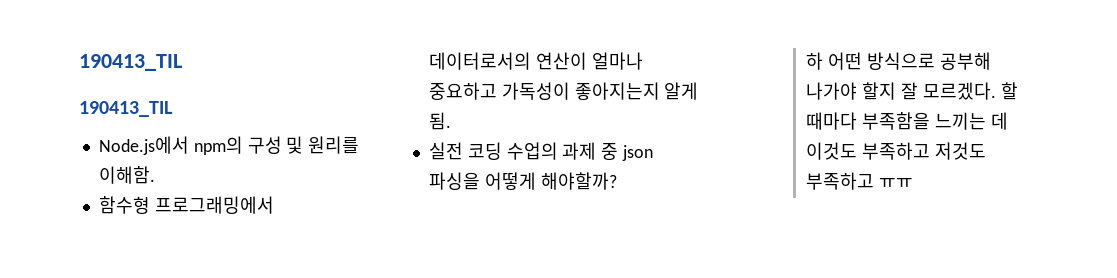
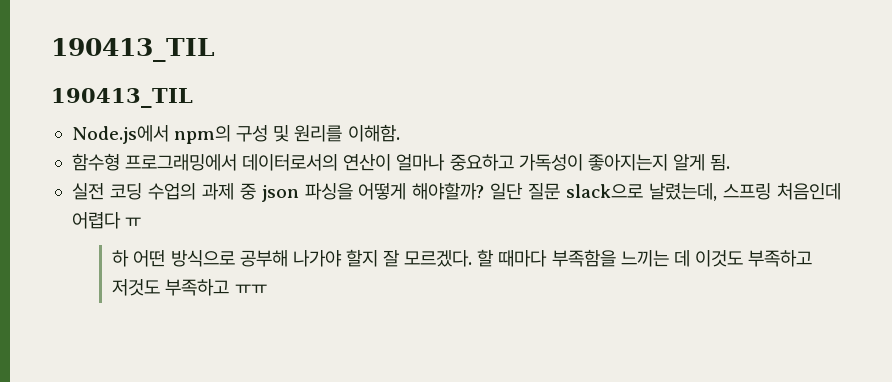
(617, 181) none -> [490,183,842,201] [71,212,142,229] 일단 질문 slack으로 날렸는데, 스프링 처음인데 어렵다 ㅠ

